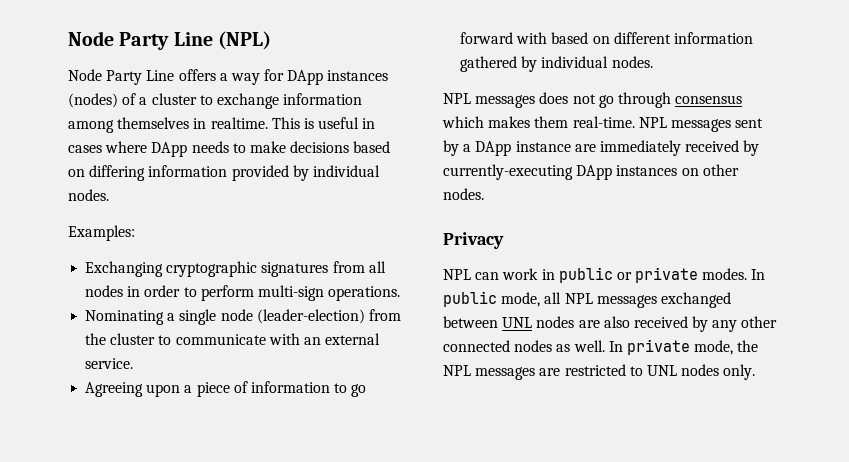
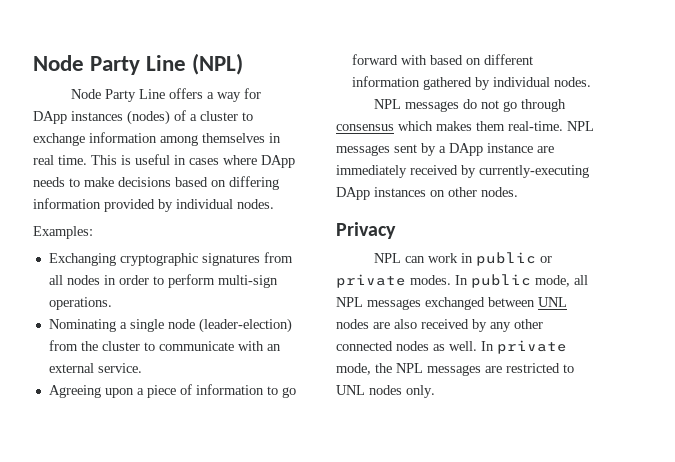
[210,117,268,129] realtime. -> [33,155,87,165] real time.
[539,92,569,104] does -> [462,99,477,109] do

